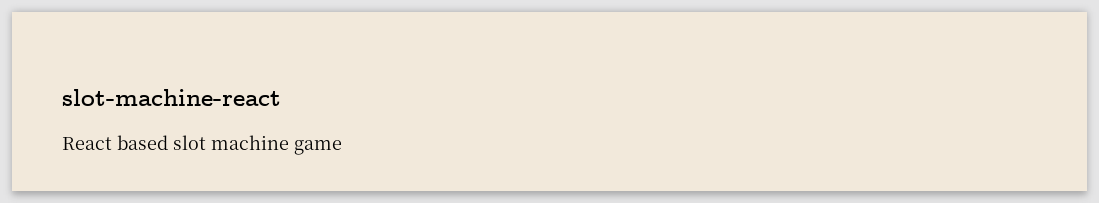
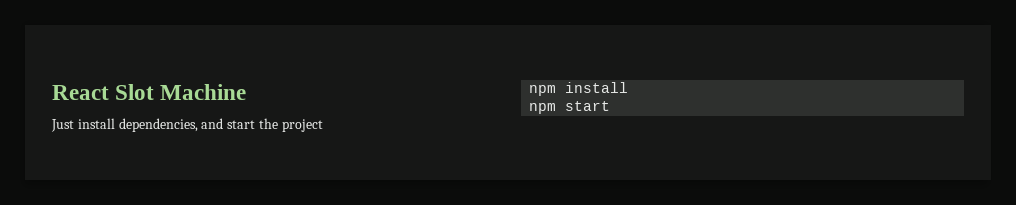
[62,89,281,106] [62,135,342,155] slot-machine-react // React based slot machine game -> [52,84,247,100] [51,118,323,132] [529,82,629,96] [529,101,611,114] React Slot Machine // Just install dependencies, and start the project // npm install // npm start

